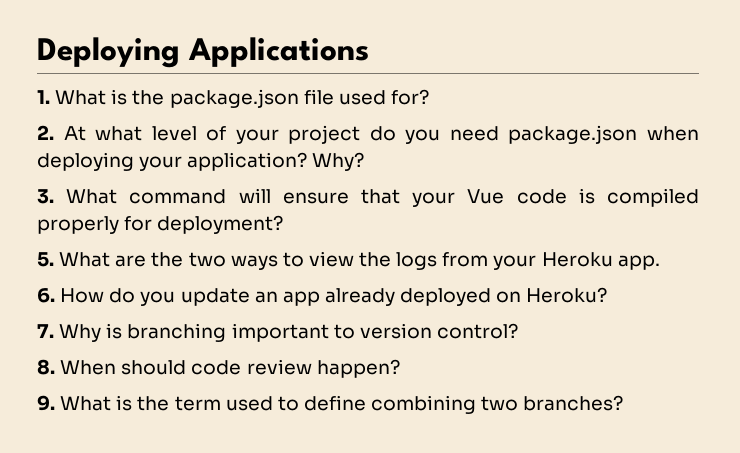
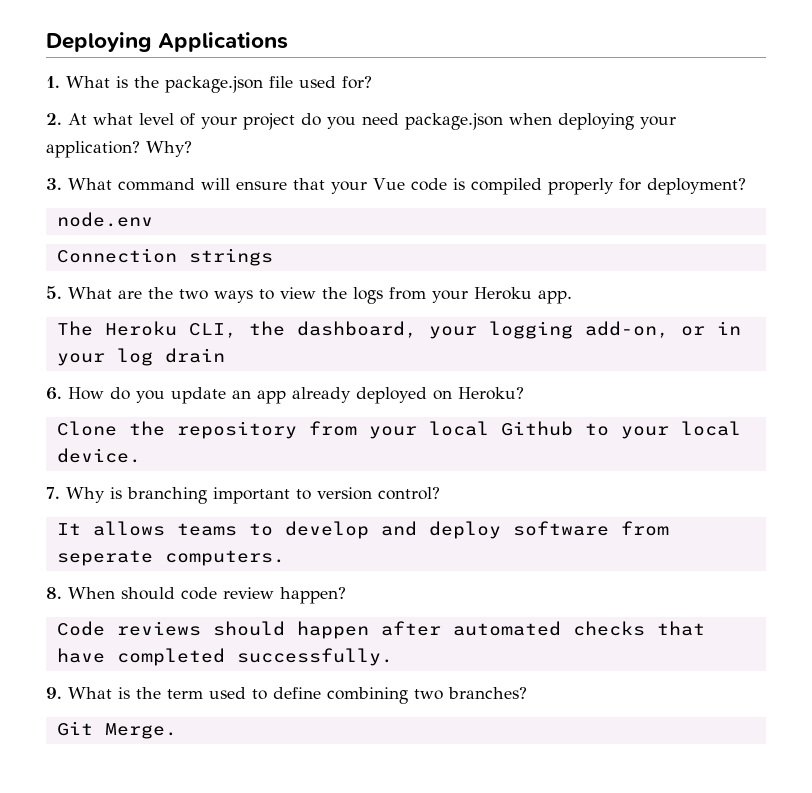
(284, 224) none -> [56,212,153,227] [56,248,273,266] // node.env // Connection strings
(660, 262) none -> [56,321,741,339] [56,348,225,366] // The Heroku CLI, the dashboard, your logging add-on, or in your log drain
(608, 295) none -> [56,421,741,439] [56,448,141,463] // Clone the repository from your local Github to your local device.
(518, 331) none -> [56,521,669,539] [56,550,285,566] // It allows teams to develop and deploy software from seperate computers.
(400, 368) none -> [56,621,705,639] [56,648,393,666] // Code reviews should happen after automated checks that have completed successfully.
(624, 403) none -> [56,721,177,739] // Git Merge.

